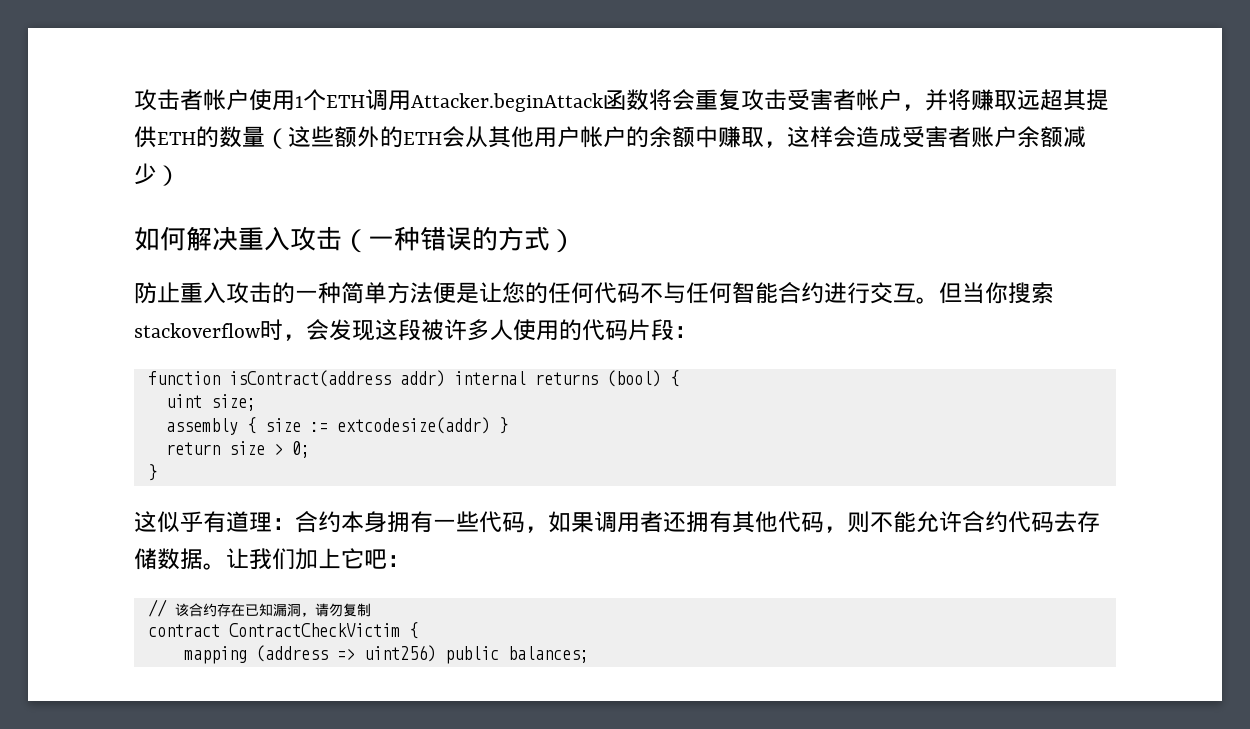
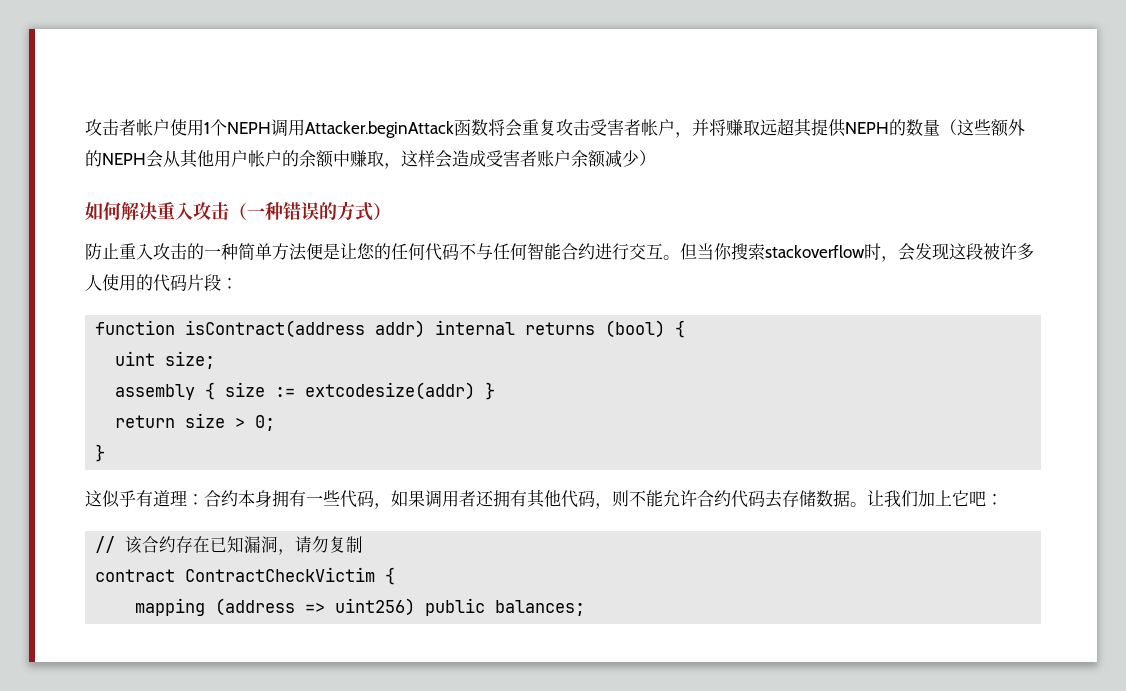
[326,95,365,108] ETH -> [227,122,271,134] NEPH
[157,132,196,145] ETH -> [845,122,889,134] NEPH
[403,132,442,145] ETH -> [102,153,146,165] NEPH

